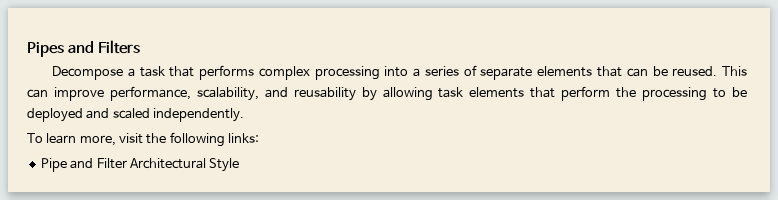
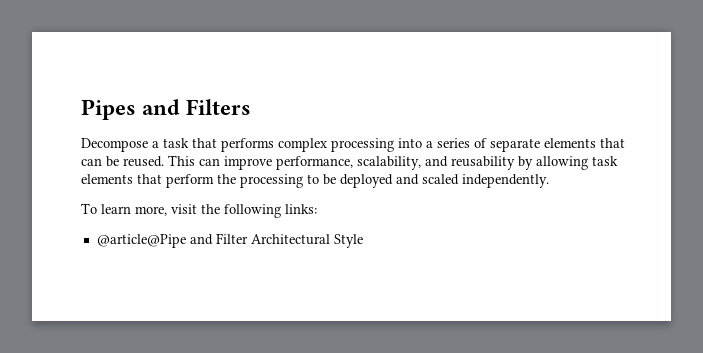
[40,158,67,172] Pipe -> [96,234,186,248] @article@Pipe

